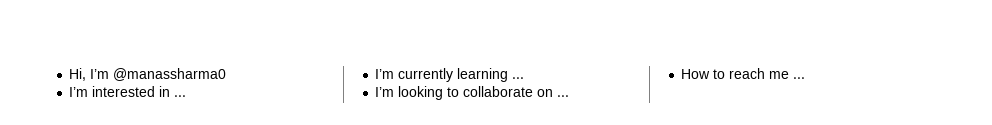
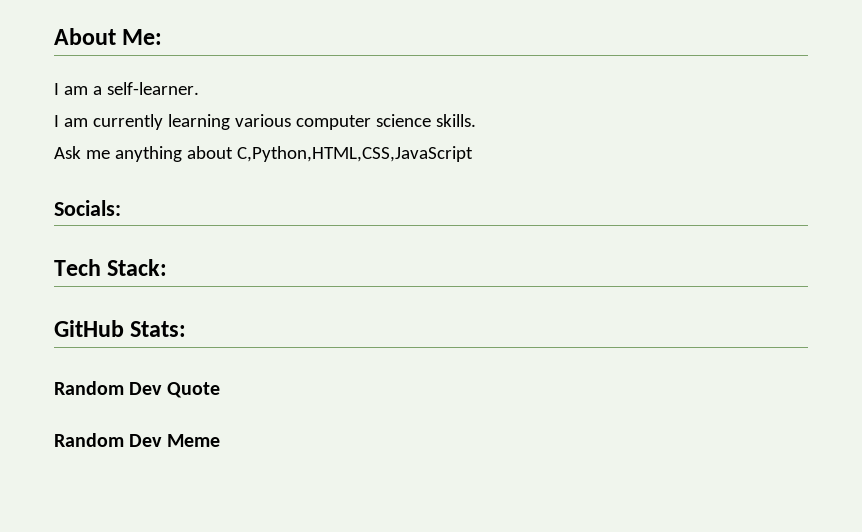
[69,68,227,81] [69,86,187,97] [375,68,525,82] [375,86,570,100] [681,68,806,79] Hi, I’m @manassharma0 // I’m interested in ... // I’m currently learning ... // I’m looking to collaborate on ... // How to reach me ... -> [54,28,163,45] [54,82,199,95] [54,114,476,130] [54,146,473,162] [54,200,121,216] [54,259,168,276] [54,320,187,337] [54,381,220,398] [54,433,220,447] About Me: // I am a self-learner. // I am currently learning various computer science skills. // Ask me anything about C,Python,HTML,CSS,JavaScript // Socials: // Tech Stack: // GitHub Stats: // Random Dev Quote // Random Dev Meme

